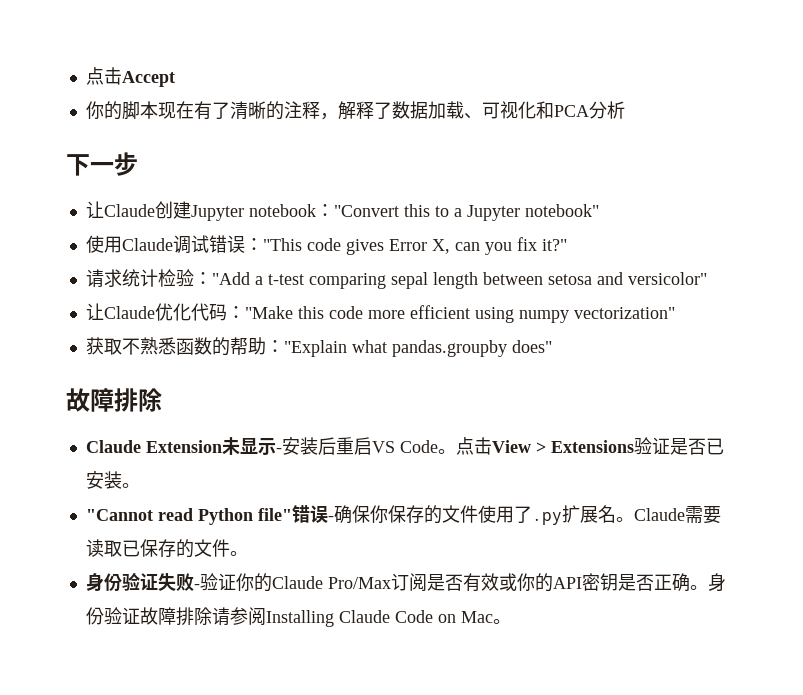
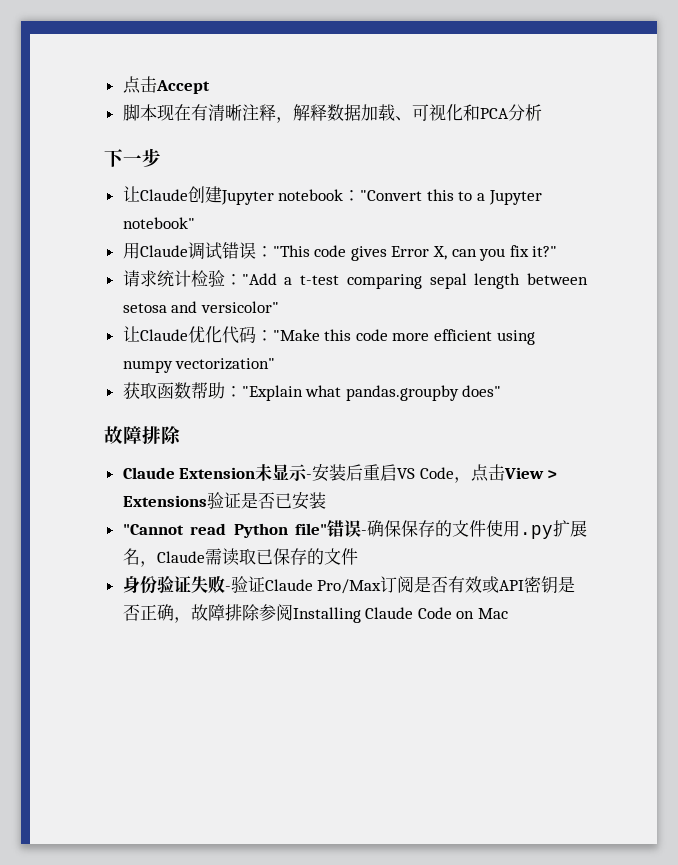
[85,101,122,120] 你的 -> (210, 87) none
[211,101,284,120] 了清晰的 -> [207,104,242,121] 清晰
[373,102,392,119] 了 -> (327, 112) none
[85,235,104,253] 使 -> (195, 223) none
[121,337,230,356] 不熟悉函数的 -> [156,382,191,399] 函数
[437,449,456,454] 。 -> [453,477,471,483] ，
[121,483,140,488] 。 -> (326, 500) none
[369,505,388,523] 你 -> (401, 528) none
[513,506,532,523] 了 -> (520, 528) none
[615,506,721,524] 。Claude需要 -> [139,548,222,567] ，Claude需
[229,551,248,556] 。 -> (358, 556) none
[235,573,272,592] 你的 -> (265, 584) none
[516,573,553,592] 你的 -> (500, 584) none
[689,573,726,592] [85,607,230,626] 。身份验证故障排除请 -> [173,604,260,623] ，故障排除
[492,619,511,624] 。 -> (509, 613) none

